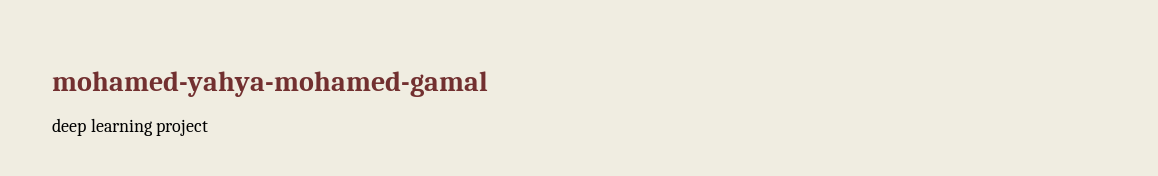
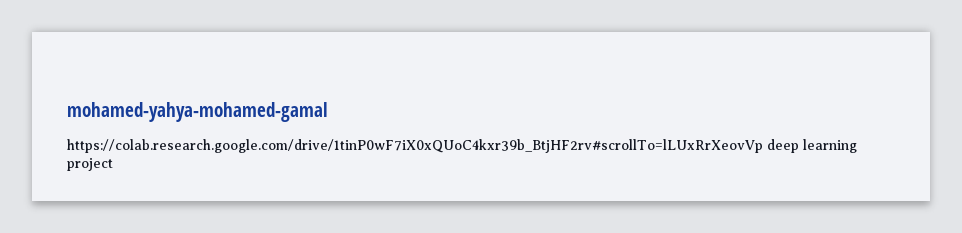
(488, 84) none -> [67,139,763,153] https://colab.research.google.com/drive/1tinP0wF7iX0xQUoC4kxr39b_BtjHF2rv#scrollTo=lLUxRrXeovVp

